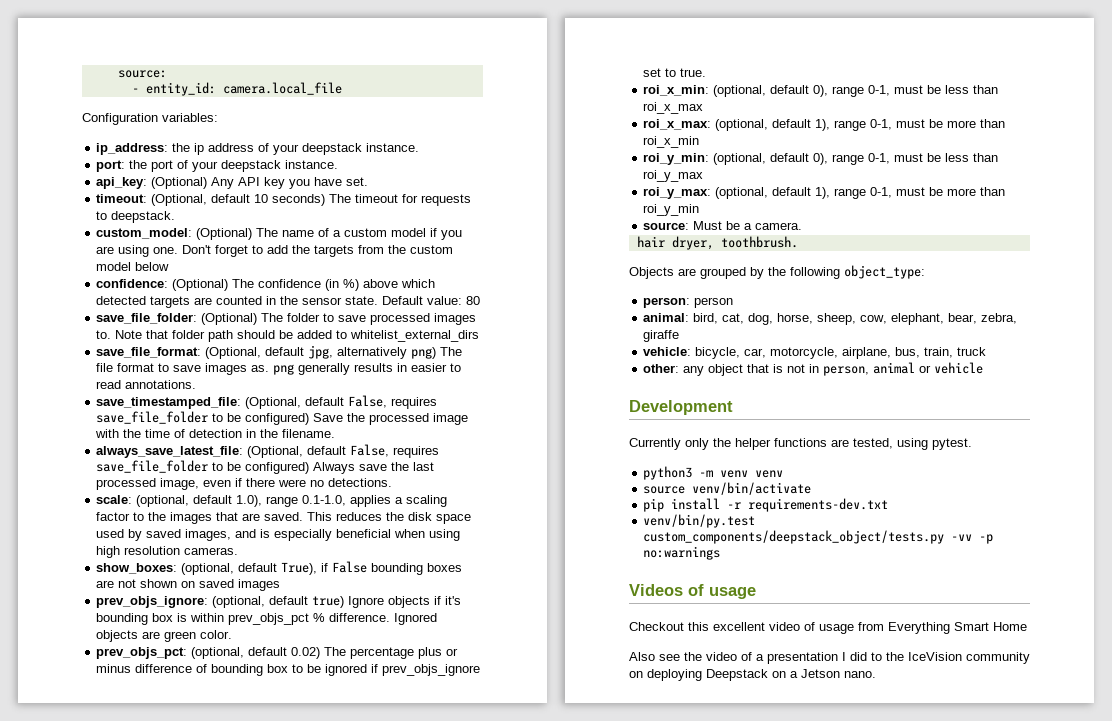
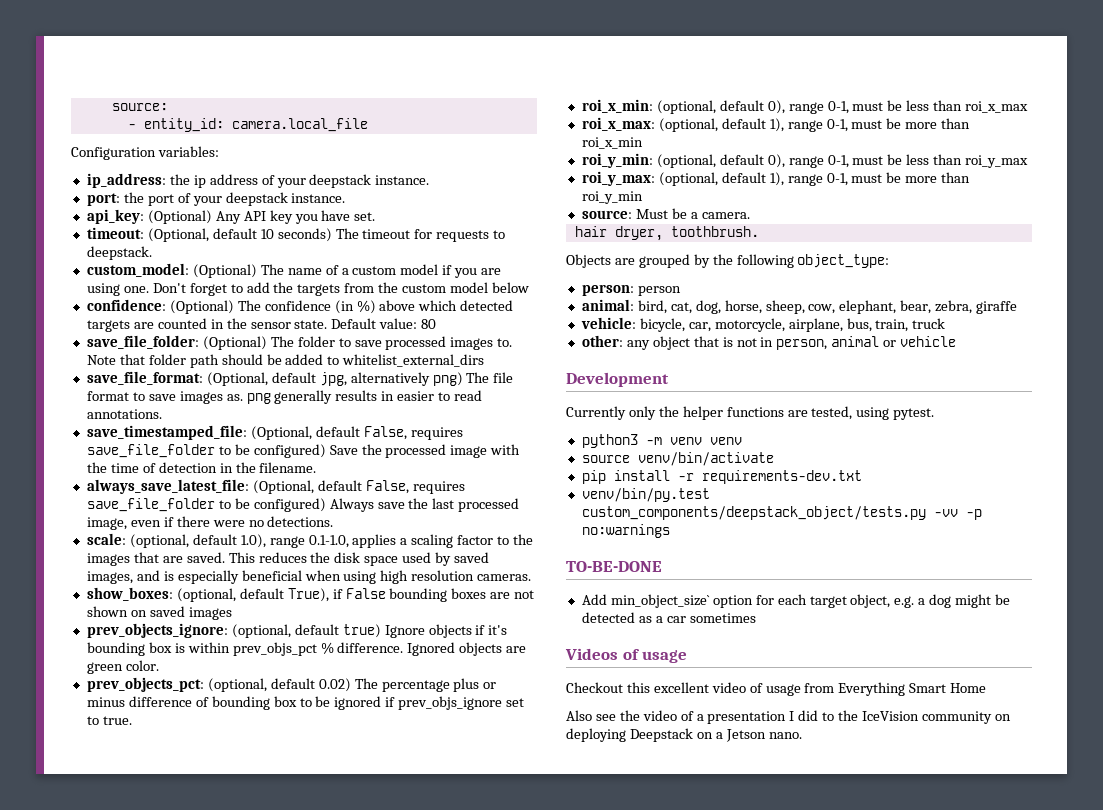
[96,596,209,608] prev_objs_ignore: -> [86,623,228,638] prev_objects_ignore:
[96,647,188,659] prev_objs_pct: -> [86,677,204,692] prev_objects_pct:
(721, 553) none -> [566,561,662,572] [581,594,1011,608] [581,612,756,623] // TO-BE-DONE // Add min_object_size` option for each target object, e.g. a dog might be detected as a car sometimes

